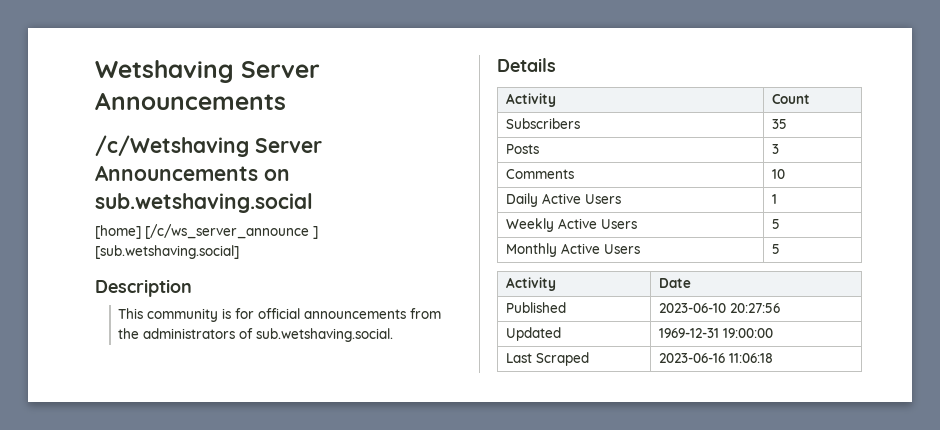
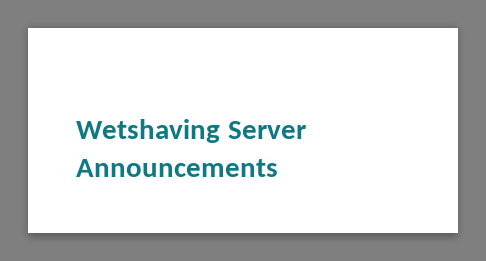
[95,135,322,157] [95,165,290,181] [95,193,313,213] [95,224,318,239] [95,245,239,259] [95,279,192,297] [118,308,442,322] [118,328,394,342] [497,58,556,72] [505,93,556,107] [771,94,810,104] [505,118,580,129] [771,119,787,129] [505,144,539,154] [771,144,779,154] [505,169,574,179] [771,169,785,179] [505,193,621,207] [771,194,777,204] [505,218,637,232] [771,219,780,229] [505,243,640,257] [771,244,780,254] [505,277,556,291] [658,278,691,288] [505,302,566,313] [658,303,780,313] [505,327,561,341] [658,328,773,338] [505,352,589,366] [658,353,773,363] // /c/Wetshaving Server Announcements on sub.wetshaving.social // [home] [/c/ws_server_announce ] [sub.wetshaving.social] // Description // This community is for official announcements from the administrators of sub.wetshaving.social. // Details // Activity | Count // Subscribers | 35 // Posts | 3 // Comments | 10 // Daily Active Users | 1 // Weekly Active Users | 5 // Monthly Active Users | 5 // Activity | Date // Published | 2023-06-10 20:27:56 // Updated | 1969-12-31 19:00:00 // Last Scraped | 2023-06-16 11:06:18 -> (278, 168) none

